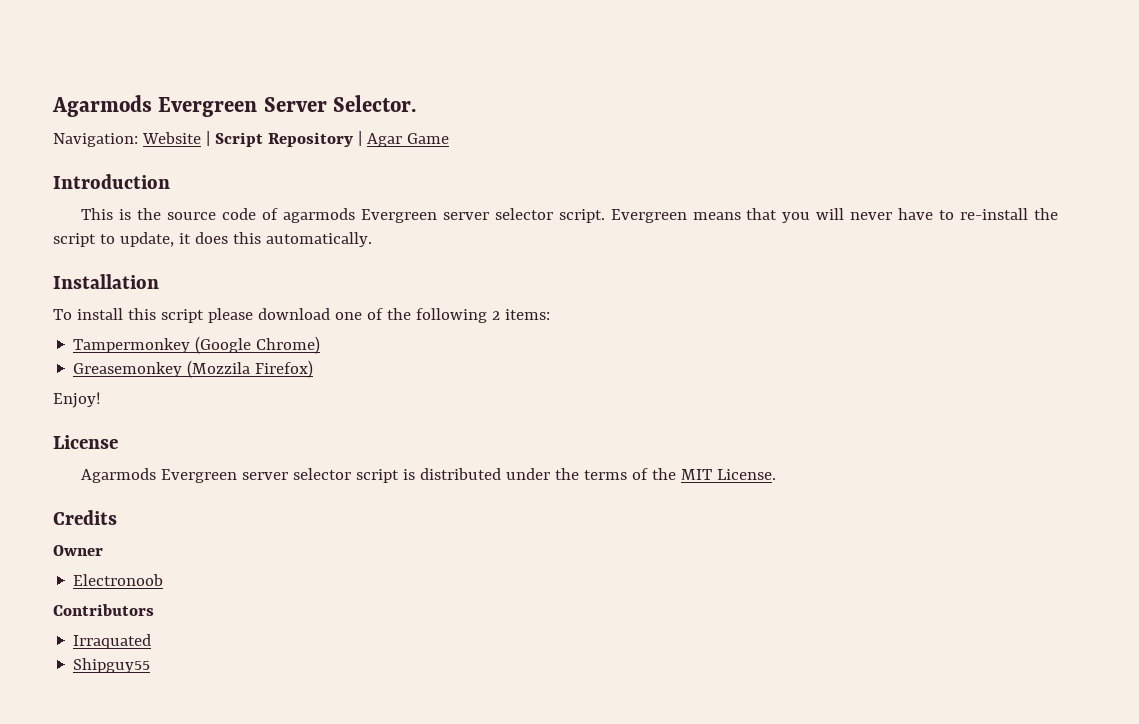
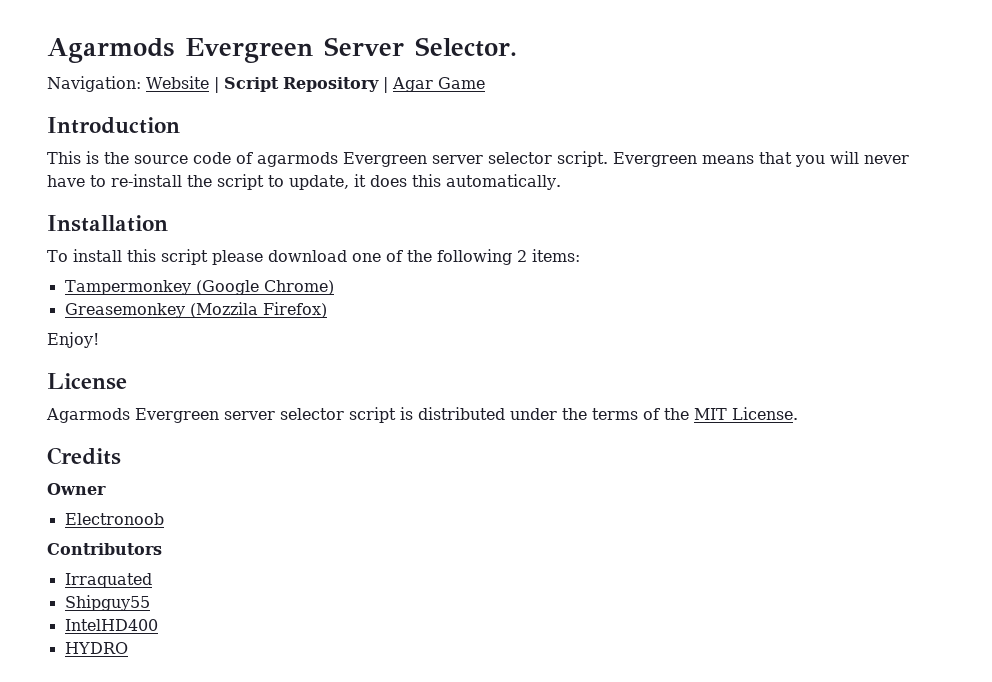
(151, 665) none -> [64,619,158,631] [64,642,128,654] // IntelHD400 // HYDRO

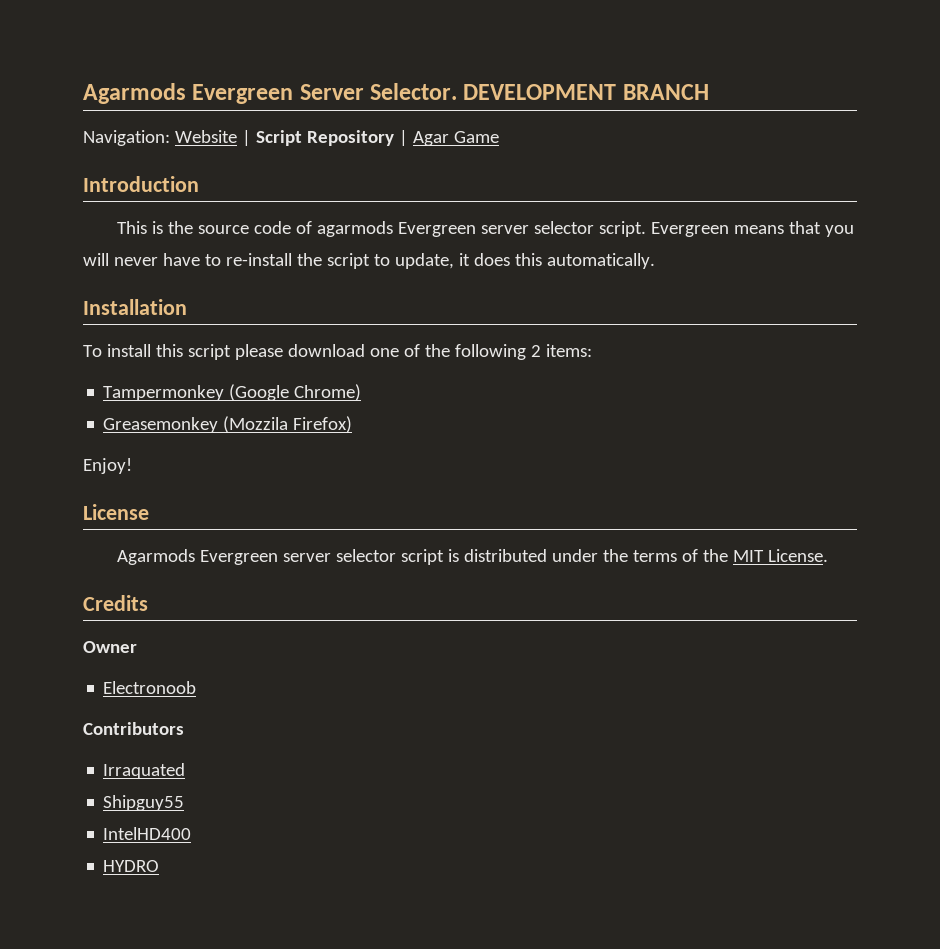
(517, 47) none -> [463,84,709,100] DEVELOPMENT BRANCH

